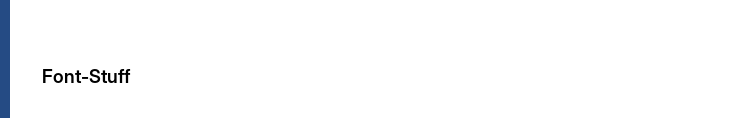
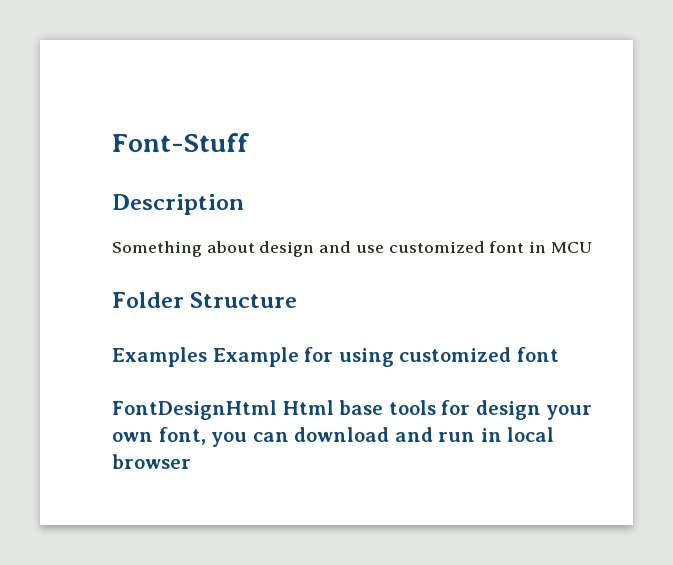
(131, 76) none -> [112,194,244,215] [112,241,592,257] [112,292,298,308] [112,347,559,367] [112,400,593,420] [112,427,555,447] [112,454,191,469] // Description // Something about design and use customized font in MCU // Folder Structure // Examples Example for using customized font // FontDesignHtml Html base tools for design your own font, you can download and run in local browser

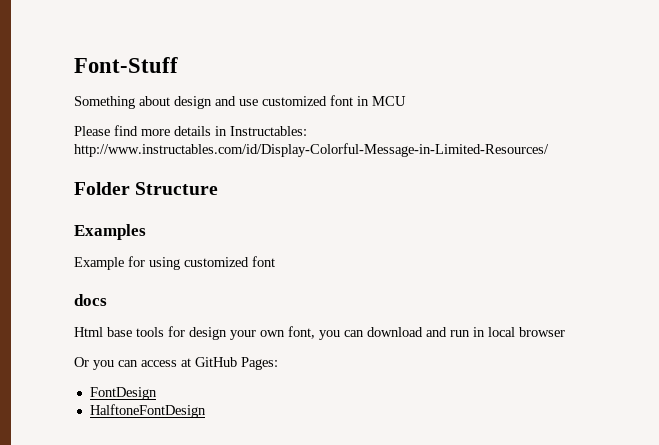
[112,194,244,215] // Description -> (178, 65) none
(592, 247) none -> [74,125,307,136] [74,143,549,157] // Please find more details in Instructables: http://www.instructables.com/id/Display-Colorful-Message-in-Limited-Resources/
(207, 357) none -> (146, 232) //
[112,400,277,420] FontDesignHtml -> [74,294,107,306] docs //
(191, 461) none -> [74,357,278,370] [89,387,157,400] [89,404,206,418] // Or you can access at GitHub Pages: // FontDesign // HalftoneFontDesign

